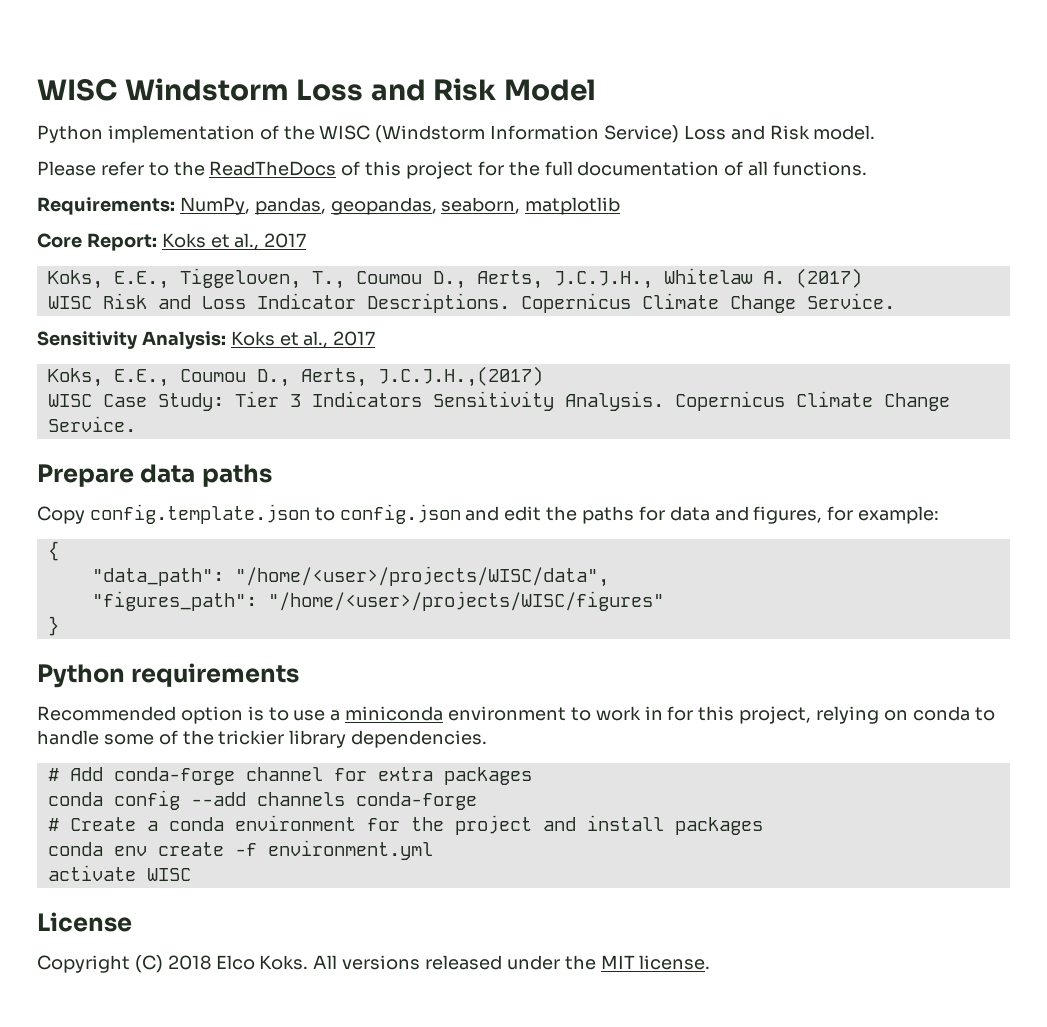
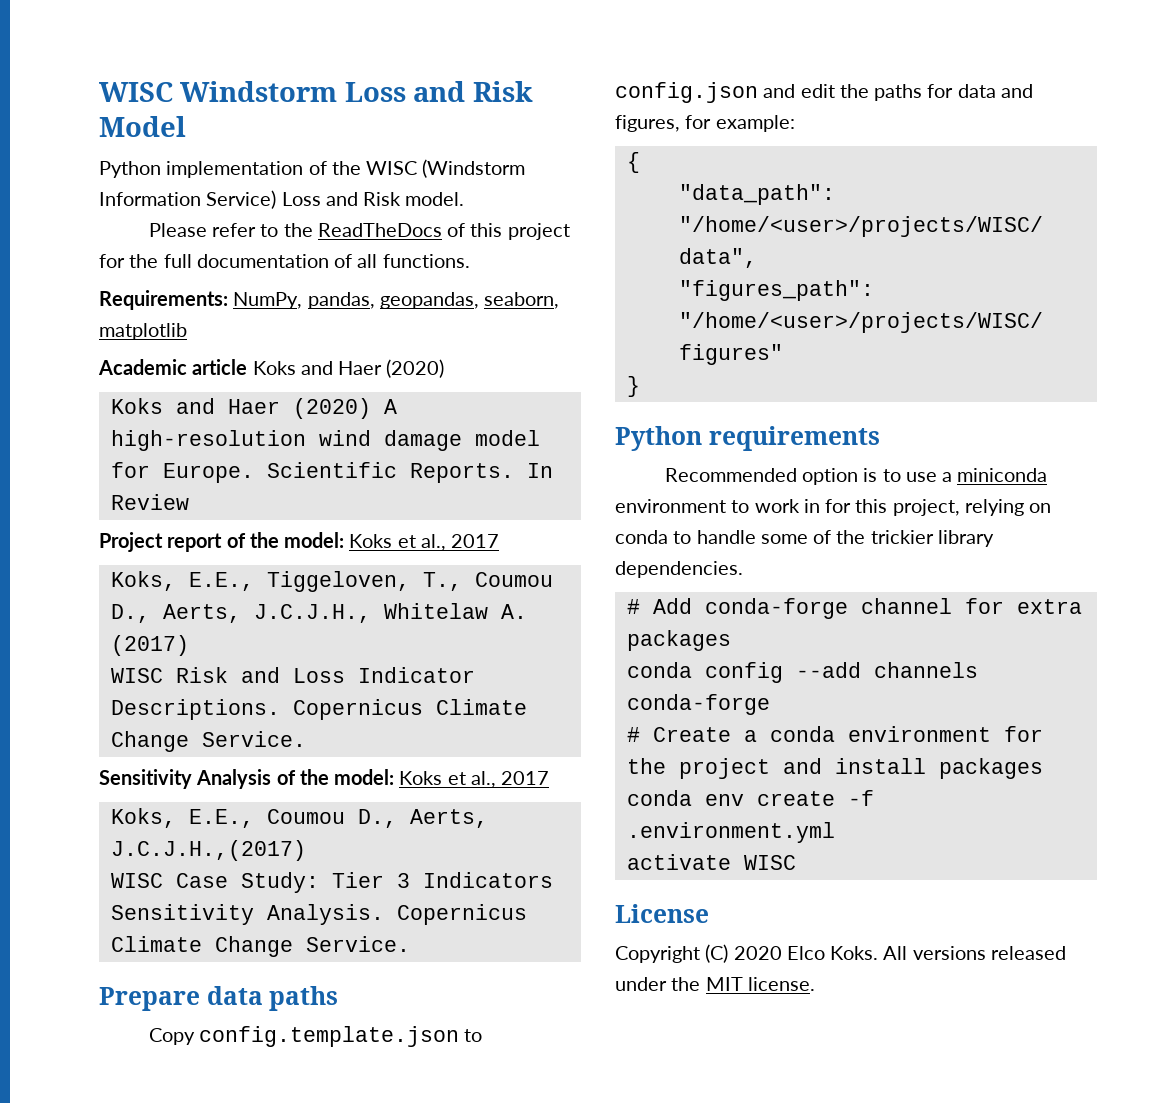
[37,233,157,251] Core Report: -> [98,359,445,378] [110,398,397,419] [110,430,540,451] [110,462,553,483] [110,494,189,510] [99,532,345,552] Academic article Koks and Haer (2020) // Koks and Haer (2020) A high-resolution wind damage model for Europe. Scientific Reports. In Review // Project report of the model:
[141,331,226,349] Analysis: -> [196,769,395,789] Analysis of the model:
[267,840,433,860] environment.yml -> [626,822,835,843] .environment.yml
[167,955,211,970] 2018 -> [733,946,782,960] 2020

